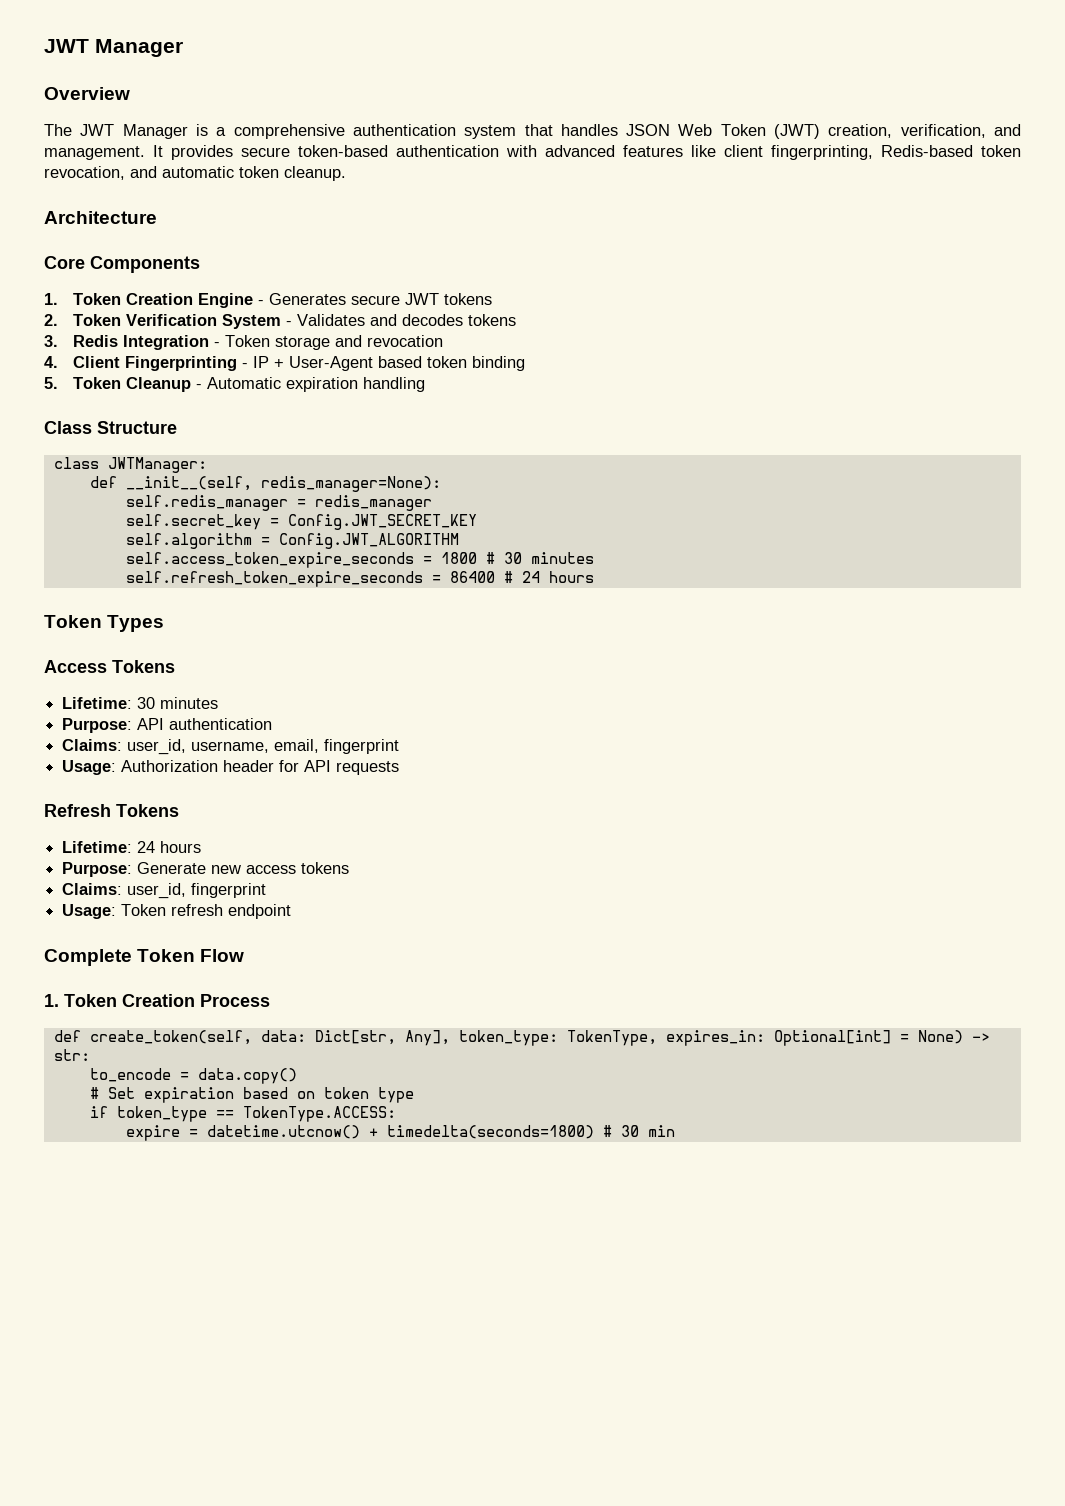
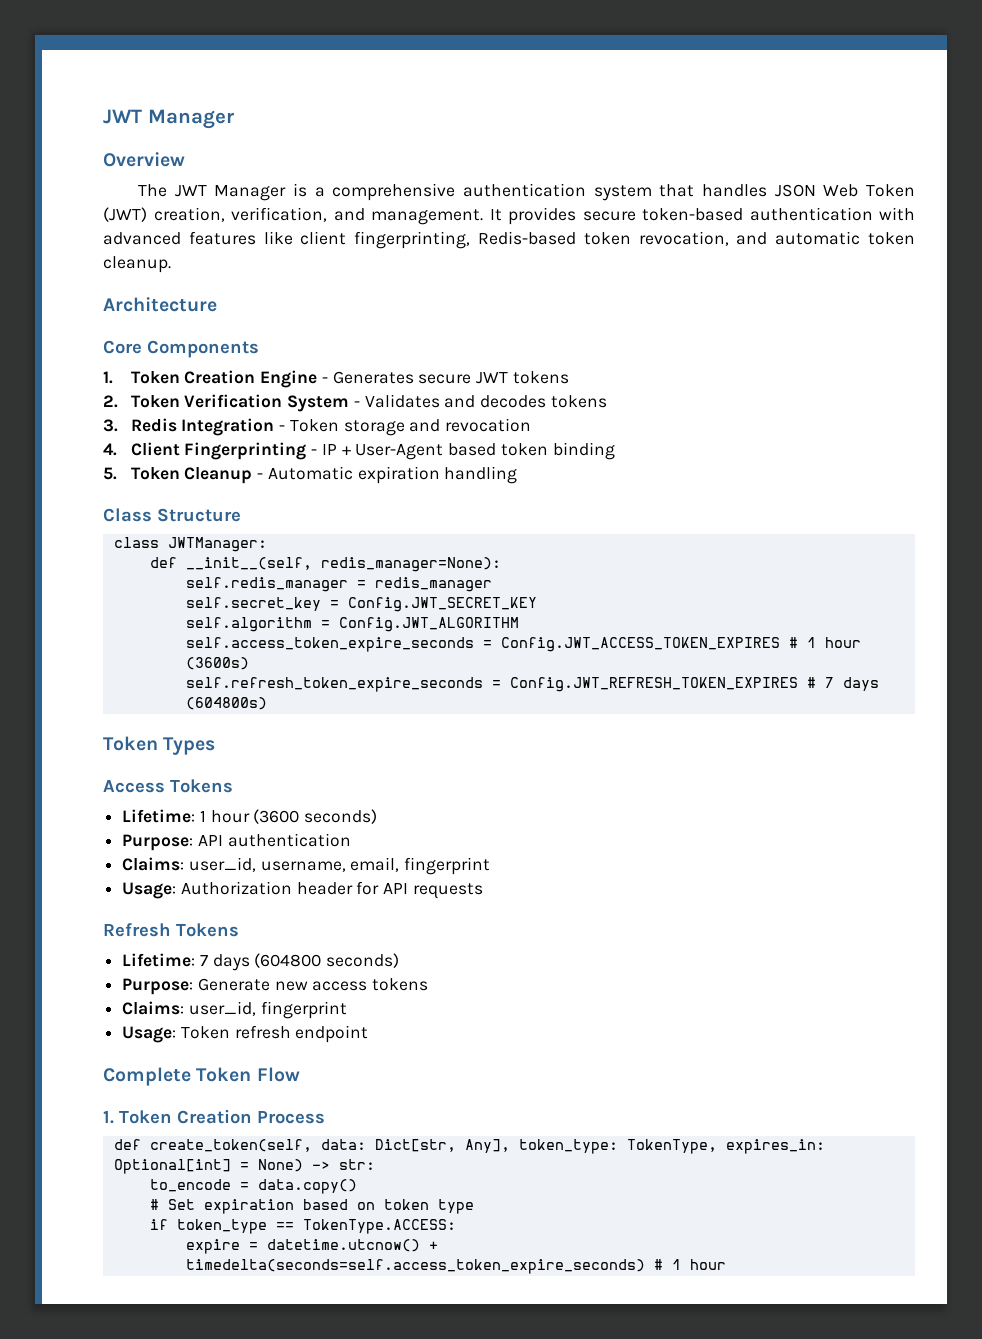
[440,552,594,564] [125,571,594,587] 1800 # 30 minutes // self.refresh_token_expire_seconds = 86400 # 24 hours -> [500,637,861,652] [185,657,249,670] [185,677,879,692] [185,697,267,710] Config.JWT_ACCESS_TOKEN_EXPIRES # 1 hour (3600s) // self.refresh_token_expire_seconds = Config.JWT_REFRESH_TOKEN_EXPIRES # 7 days (604800s)
[137,697,219,709] 30 minutes -> [199,809,378,824] 1 hour (3600 seconds)
[137,841,202,853] 24 hours -> [199,953,400,971] 7 days (604800 seconds)
[386,1125,675,1139] timedelta(seconds=1800) # 30 min -> [185,1259,726,1274] timedelta(seconds=self.access_token_expire_seconds) # 1 hour

